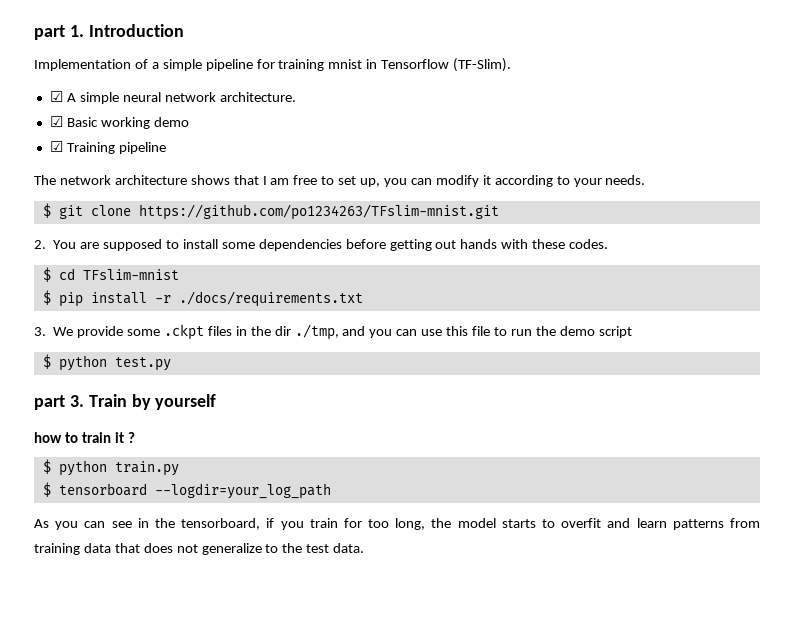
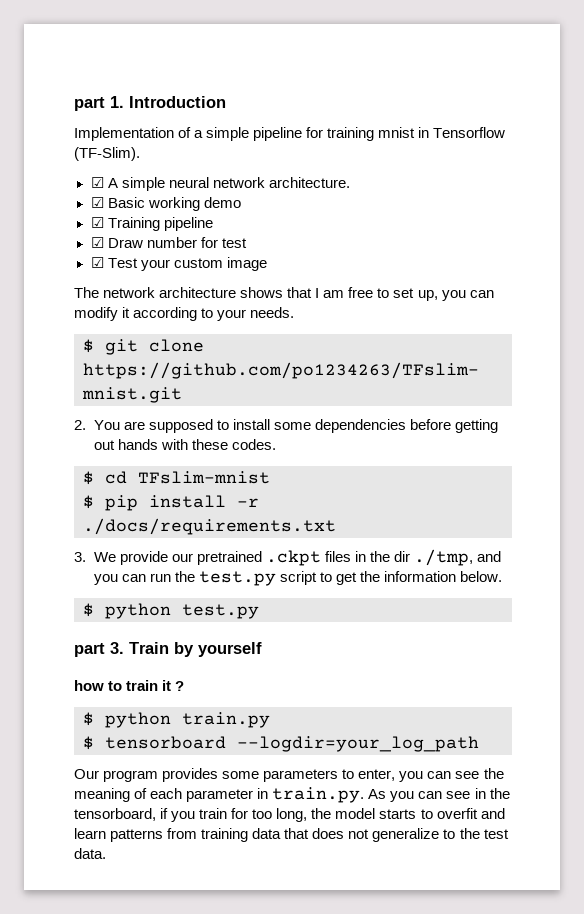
(166, 148) none -> [90,237,247,248] [90,257,267,271] // ☑ Draw number for test // ☑ Test your custom image
[127,329,161,336] some -> [171,551,262,565] our pretrained
[421,326,507,336] use this file to -> (146, 578) none
[559,326,595,336] demo -> [198,571,276,586] test.py
(632, 332) none -> [319,571,503,585] to get the information below.
(331, 491) none -> [74,768,504,782] [74,787,365,803] Our program provides some parameters to enter, you can see the meaning of each parameter in train.py.

